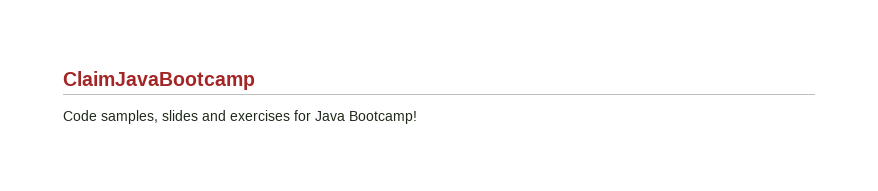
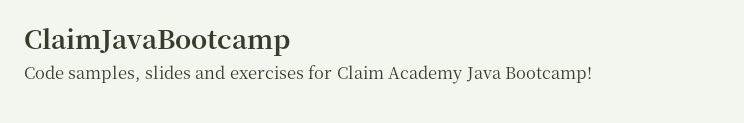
(311, 115) none -> [336,65,464,84] Claim Academy

